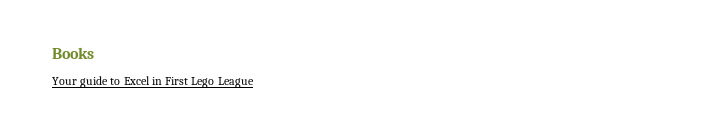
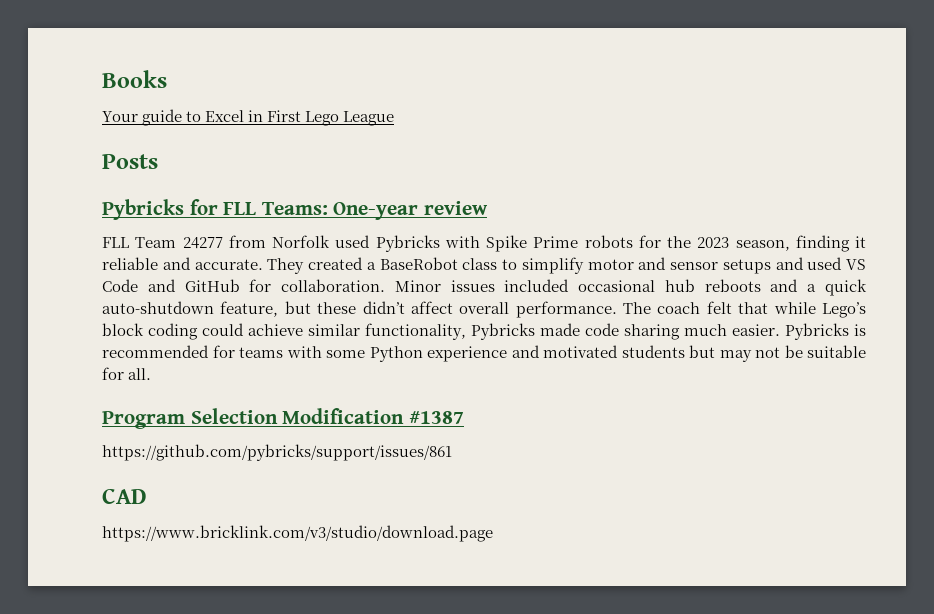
(254, 82) none -> [102,154,158,169] [102,199,488,220] [102,235,866,252] [102,257,866,274] [102,279,867,296] [102,301,866,318] [102,323,866,340] [102,345,866,362] [102,367,152,380] [102,408,464,429] [102,444,452,461] [102,489,147,504] [102,525,493,542] // Posts // Pybricks for FLL Teams: One-year review // FLL Team 24277 from Norfolk used Pybricks with Spike Prime robots for the 2023 season, finding it reliable and accurate. They created a BaseRobot class to simplify motor and sensor setups and used VS Code and GitHub for collaboration. Minor issues included occasional hub reboots and a quick auto-shutdown feature, but these didn’t affect overall performance. The coach felt that while Lego’s block coding could achieve similar functionality, Pybricks made code sharing much easier. Pybricks is recommended for teams with some Python experience and motivated students but may not be suitable for all. // Program Selection Modification #1387 // https://github.com/pybricks/support/issues/861 // CAD // https://www.bricklink.com/v3/studio/download.page

